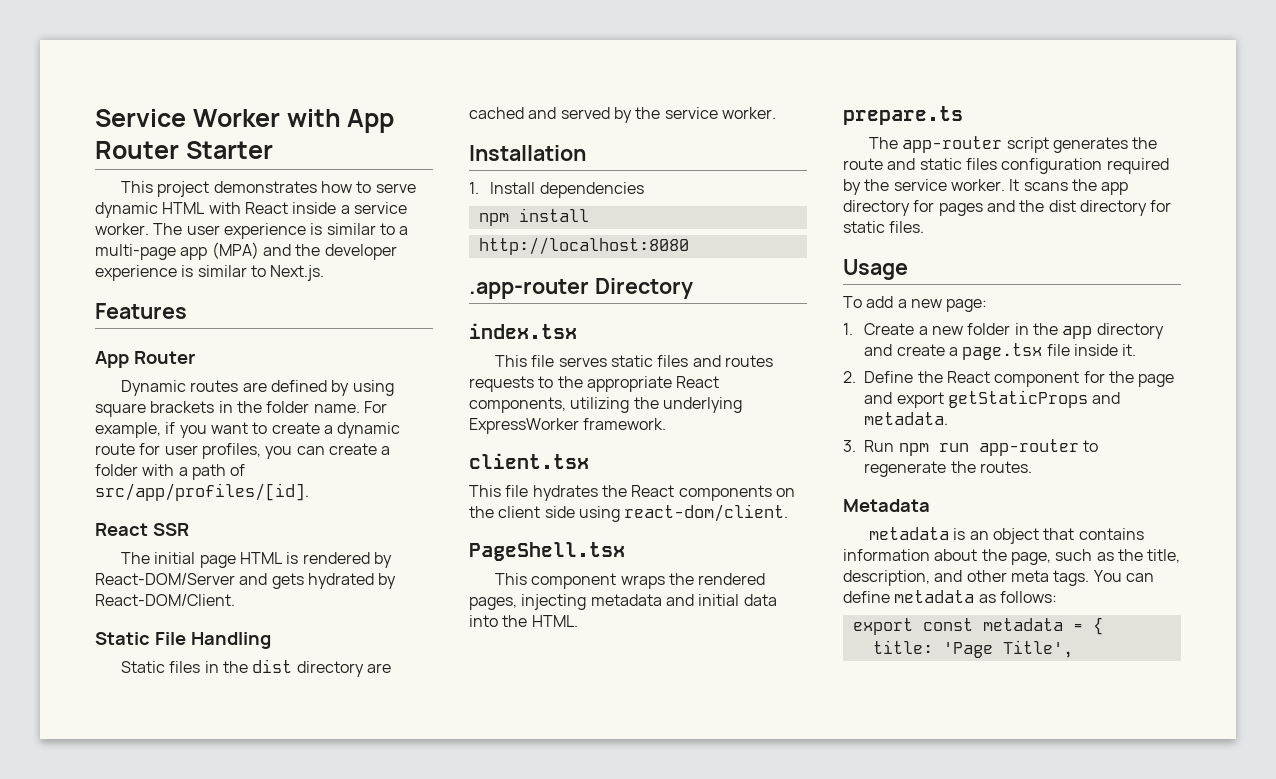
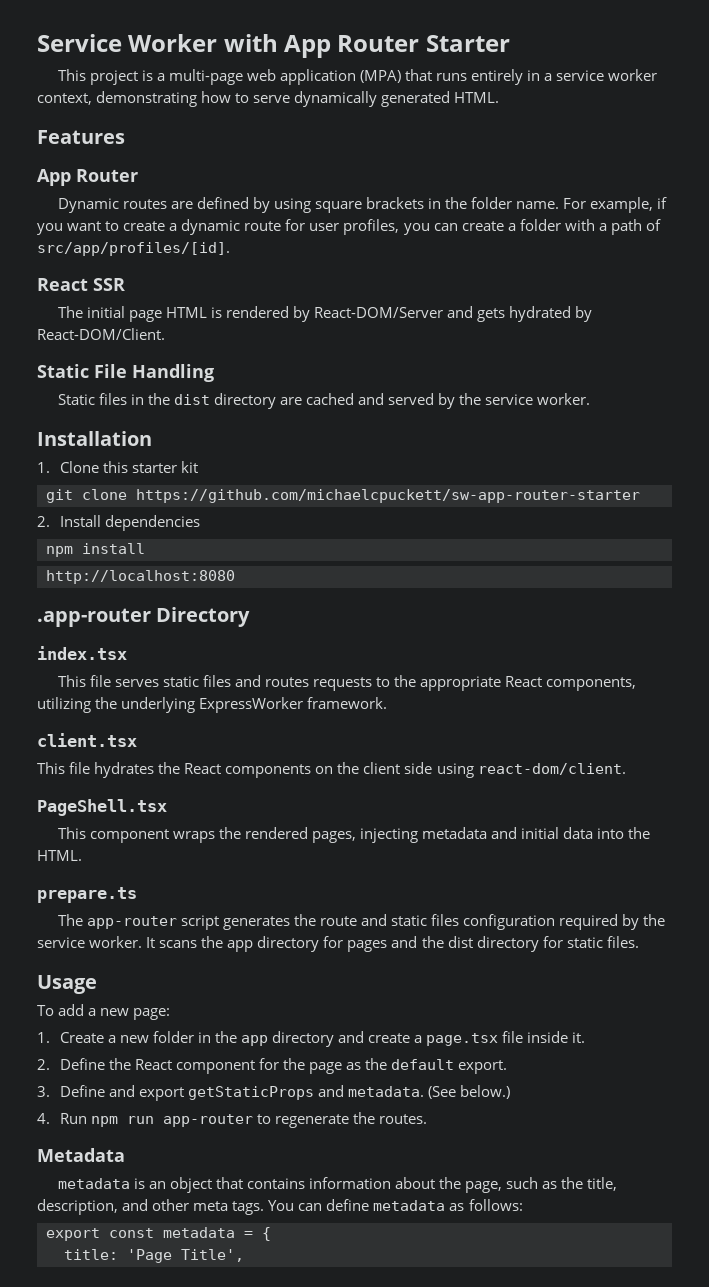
[213,181,416,193] [95,202,407,218] [95,223,409,239] [95,242,397,260] [95,265,325,281] demonstrates how to serve dynamic HTML with React inside a service worker. The user experience is similar to a multi-page app (MPA) and the developer experience is similar to Next.js. -> [141,69,658,85] [37,91,500,107] is a multi-page web application (MPA) that runs entirely in a service worker context, demonstrating how to serve dynamically generated HTML.
(479, 188) none -> [59,461,198,473] [46,489,640,503] [37,516,50,527] Clone this starter kit // git clone https://github.com/michaelcpuckett/sw-app-router-starter // 2.
(1175, 380) none -> [346,1058,508,1074] [37,1085,105,1097] as the default export. // 3. Define
[843,440,856,452] // 3. -> [428,1085,511,1099] [37,1113,50,1124] (See below.) // 4.

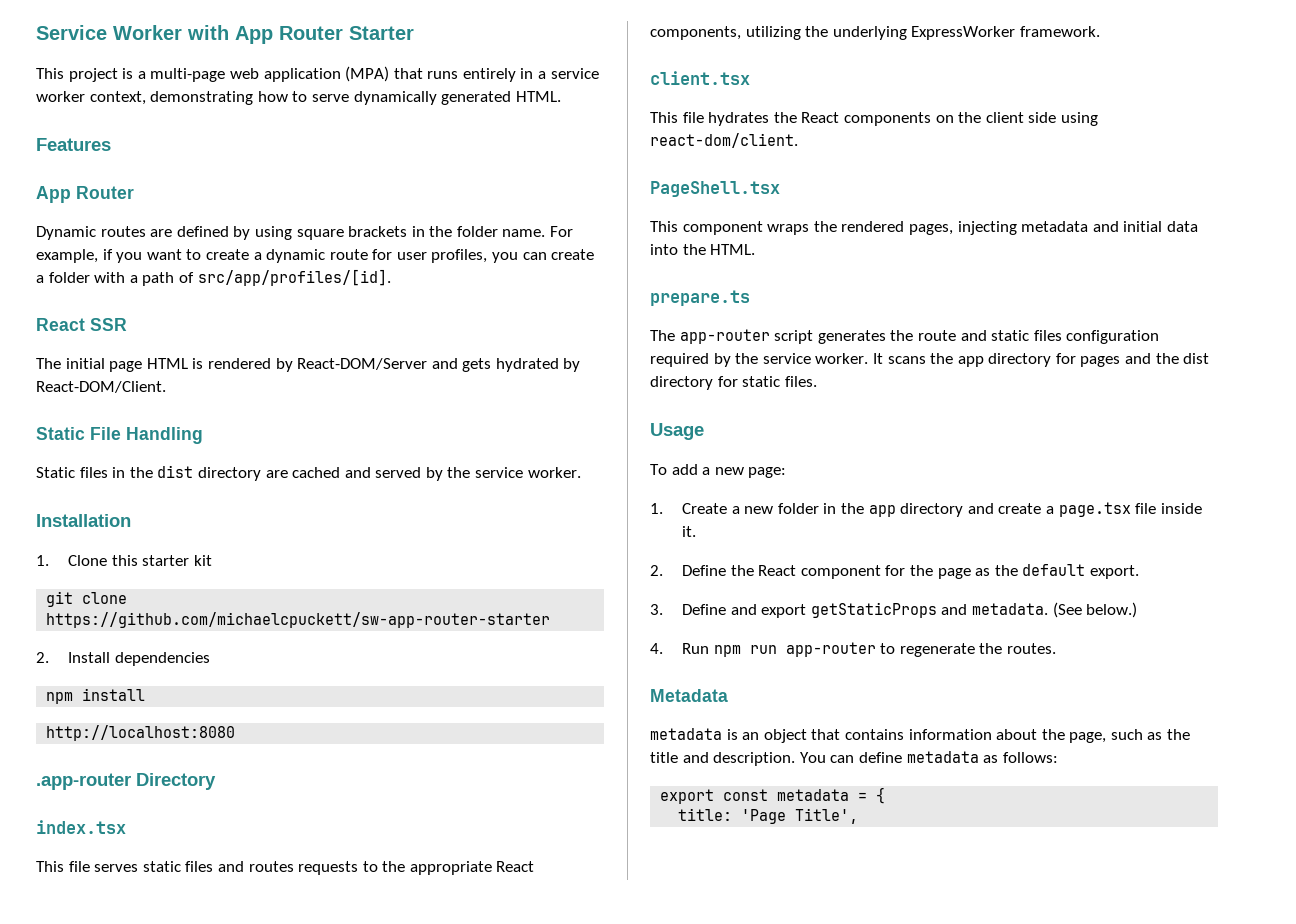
[587,1177,618,1191] [37,1199,265,1215] title, description, and other meta tags. -> [650,752,796,766] title and description.

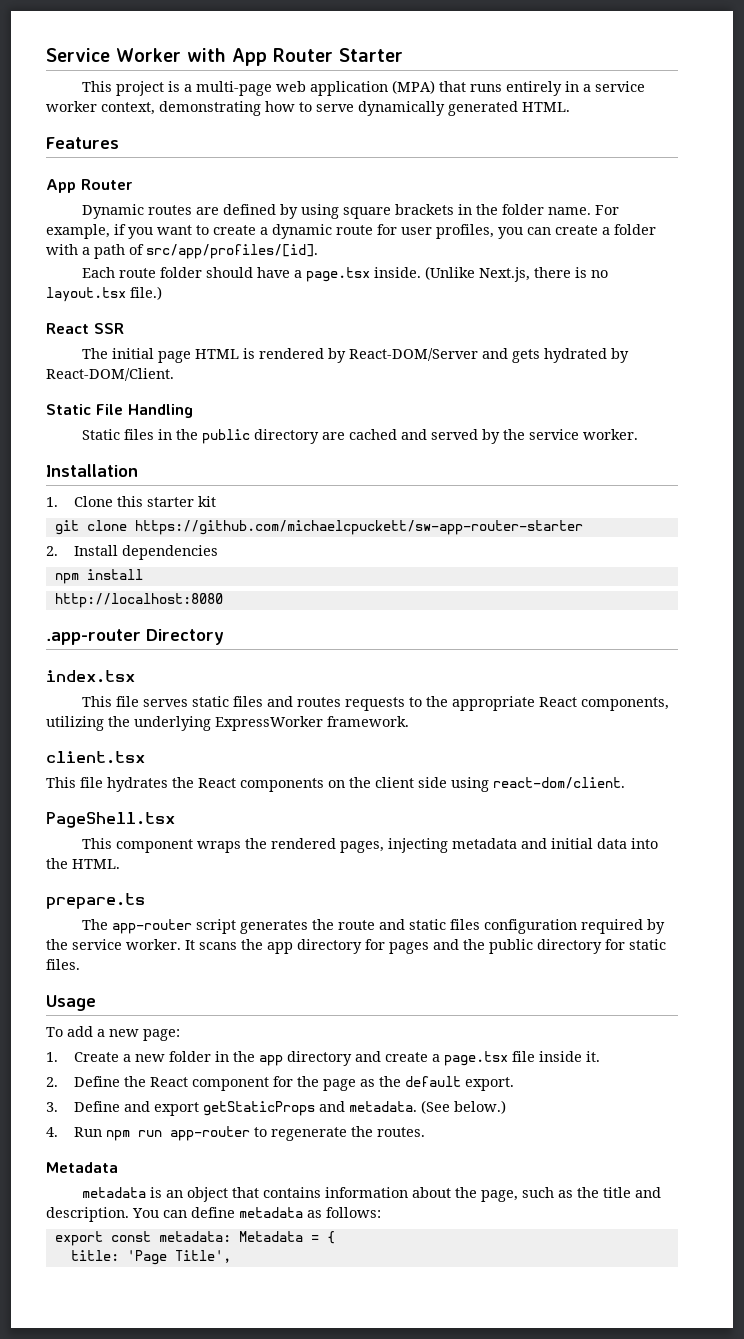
(391, 277) none -> [81,266,608,282] [46,286,162,302] // Each route folder should have a page.tsx inside. (Unlike Next.js, there is no layout.tsx file.)
[157,465,194,478] dist -> [201,429,250,444] public
[1183,353,1210,364] dist -> [489,939,533,954] public
[777,789,850,801] metadata -> [158,1231,303,1242] metadata: Metadata

